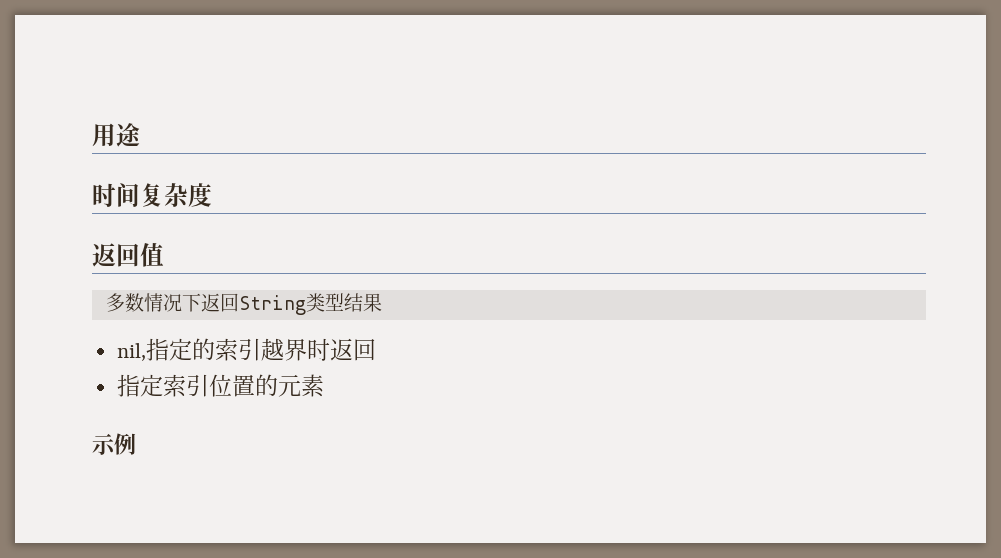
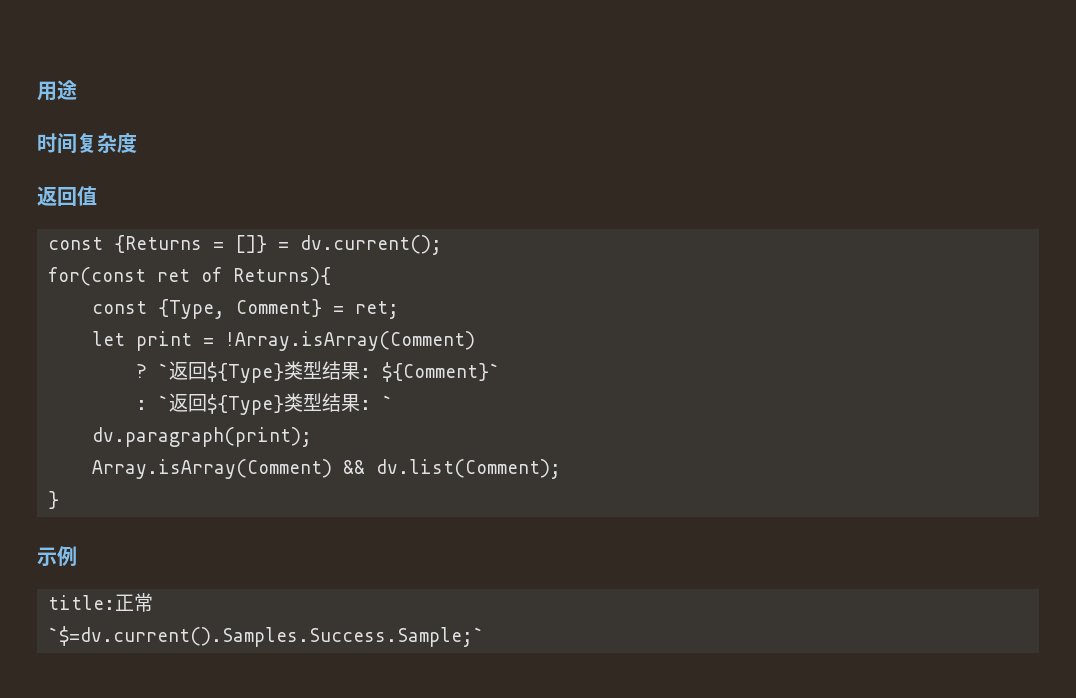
[105,293,382,315] [117,338,377,361] [117,374,325,397] [92,433,136,455] 多数情况下返回String类型结果 // nil,指定的索引越界时返回 // 指定索引位置的元素 // 示例 -> [47,235,442,255] [47,267,331,286] [91,299,399,319] [91,331,475,351] [135,361,500,383] [135,393,393,415] [91,427,312,447] [91,459,561,479] [47,491,59,509] [37,546,77,566] [47,593,153,612] [47,626,484,647] const {Returns = []} = dv.current(); // for(const ret of Returns){ // const {Type, Comment} = ret; // let print = !Array.isArray(Comment) // ? `返回${Type}类型结果: ${Comment}` // : `返回${Type}类型结果: ` // dv.paragraph(print); // Array.isArray(Comment) && dv.list(Comment); // } // 示例 // title:正常 // `$=dv.current().Samples.Success.Sample;`

